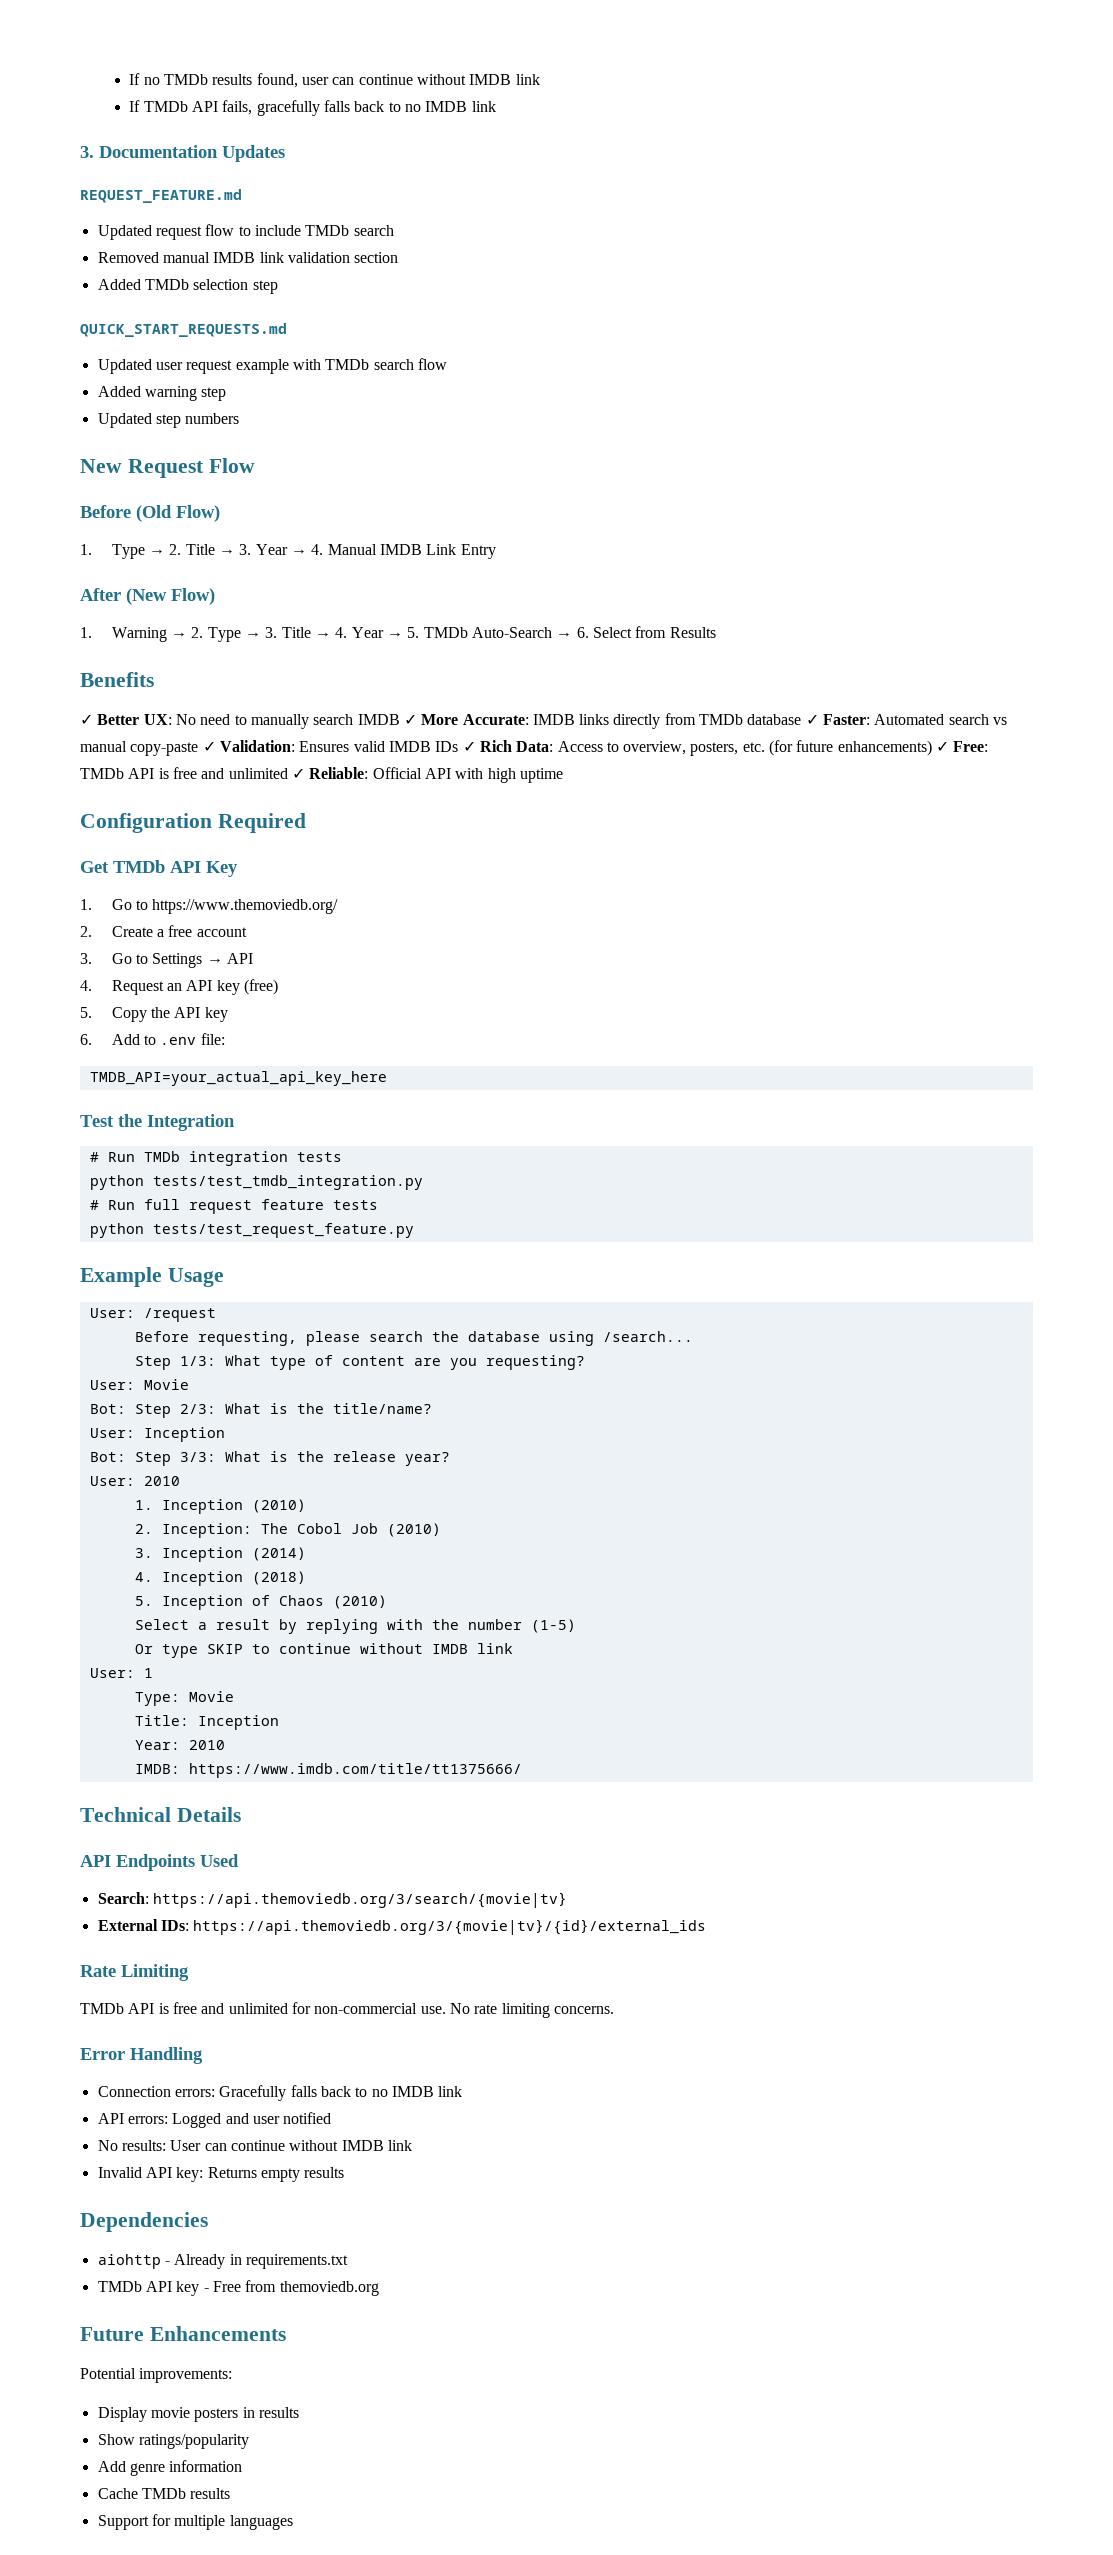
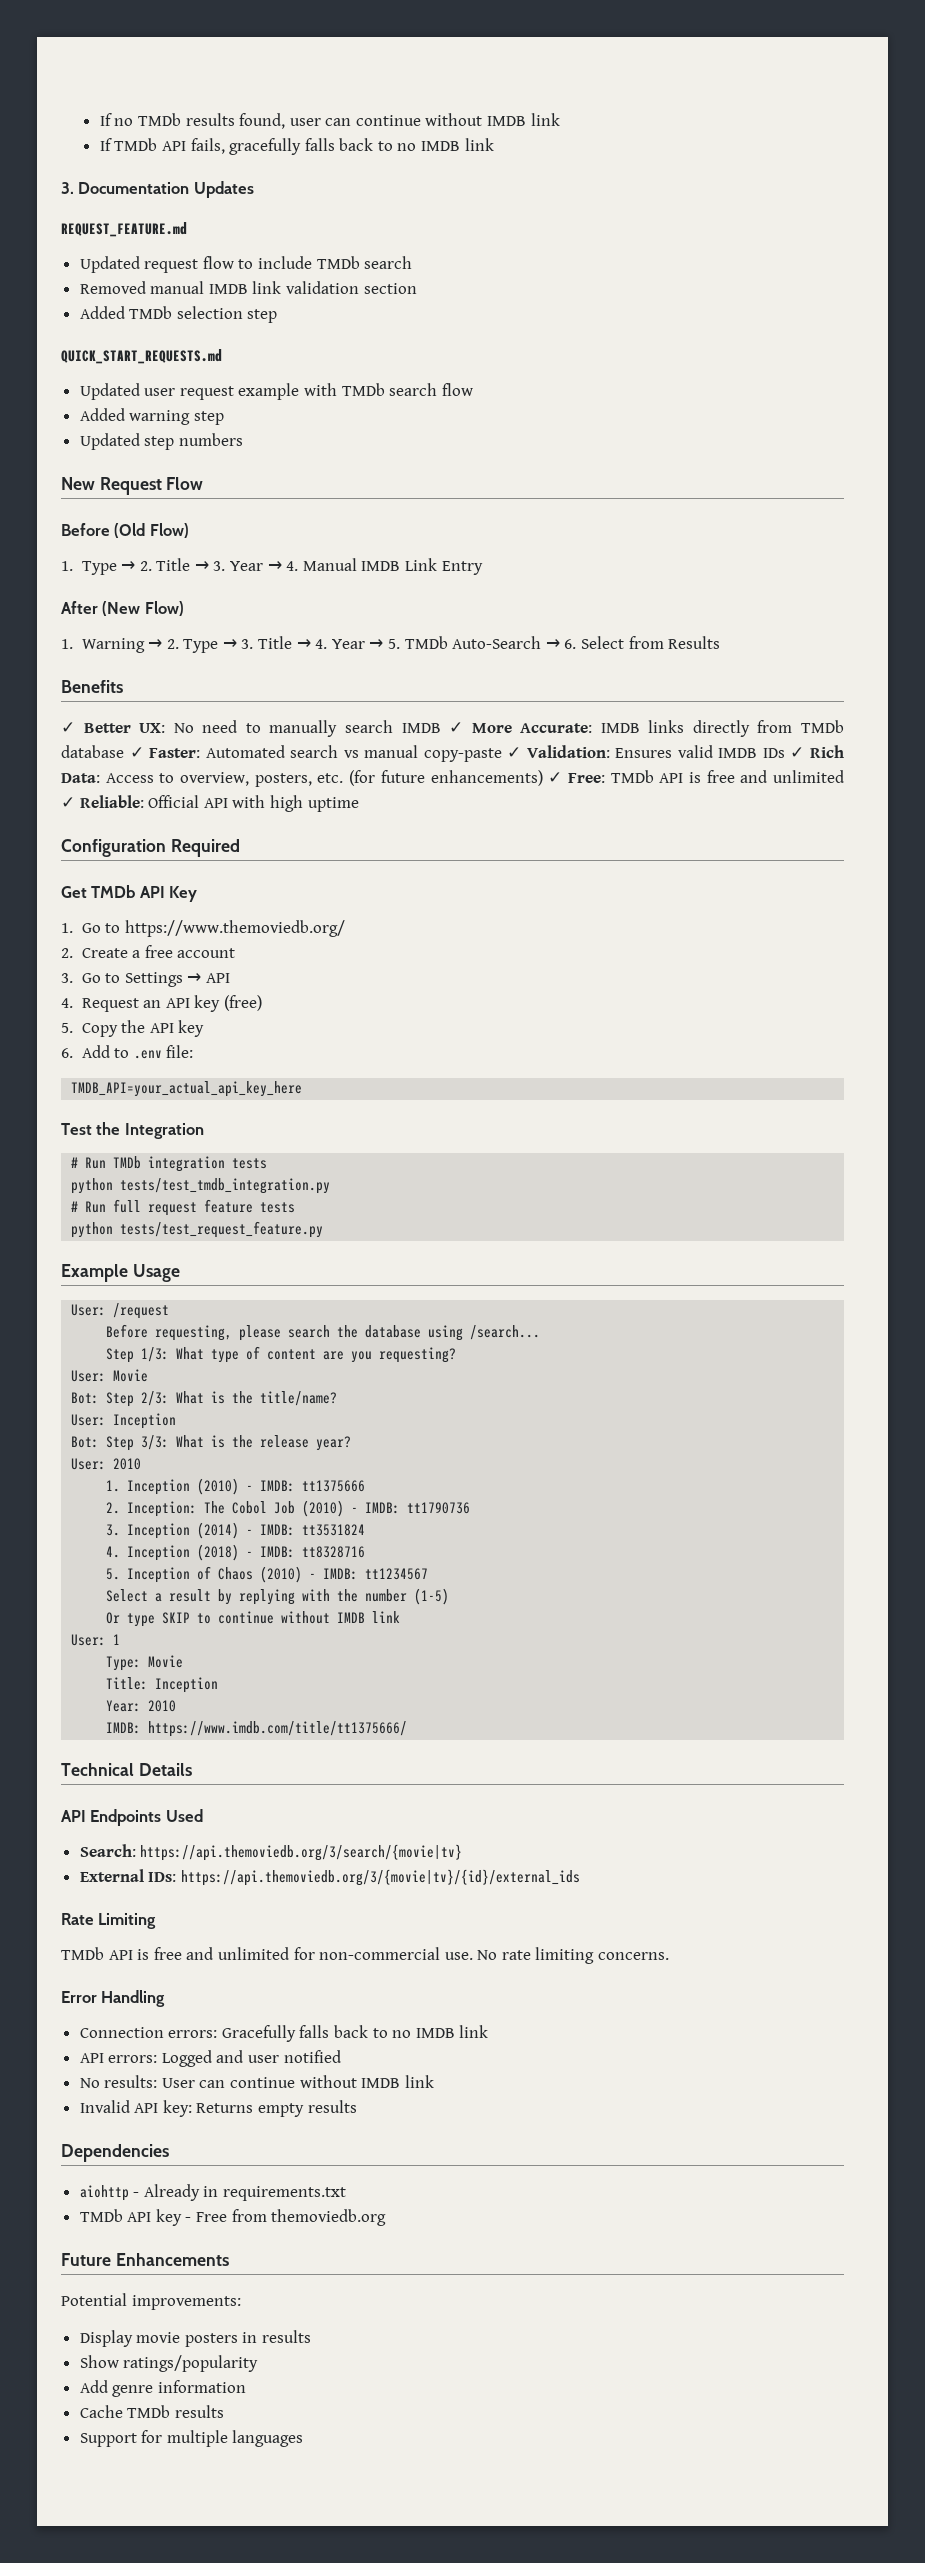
(306, 1506) none -> [246,1480,366,1492] - IMDB: tt1375666
(441, 1530) none -> [351,1502,471,1514] - IMDB: tt1790736
(306, 1554) none -> [246,1524,366,1536] - IMDB: tt3531824
(306, 1578) none -> [246,1546,366,1558] - IMDB: tt8328716
(387, 1602) none -> [309,1568,429,1580] - IMDB: tt1234567

